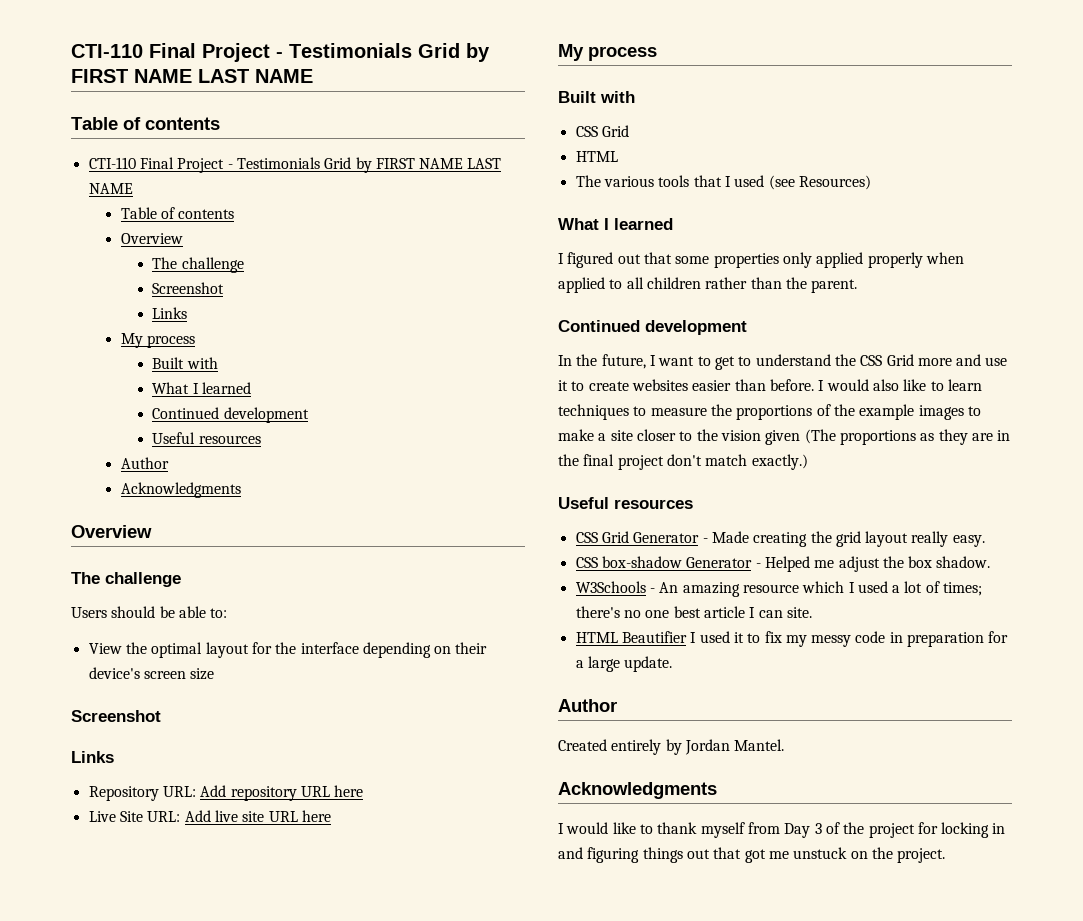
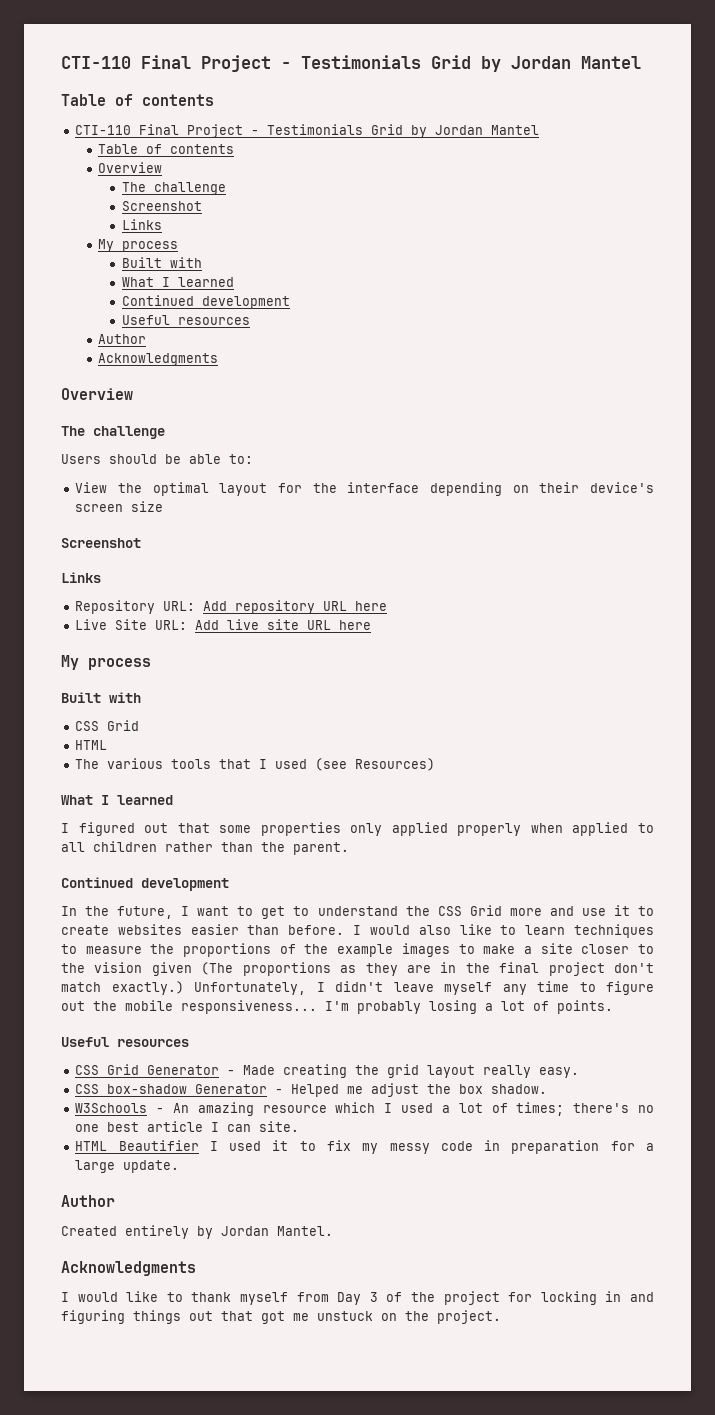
[71,43,490,62] [71,69,313,83] CTI-110 Final Project - Testimonials Grid by FIRST NAME LAST NAME -> [61,55,641,72] CTI-110 Final Project - Testimonials Grid by Jordan Mantel
[375,158,502,169] [88,183,133,194] FIRST NAME LAST NAME -> [435,125,540,135] Jordan Mantel
(808, 462) none -> [194,981,654,995] [61,1000,613,1014] Unfortunately, I didn't leave myself any time to figure out the mobile responsiveness... I'm probably losing a lot of points.

